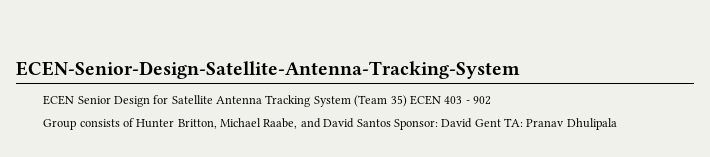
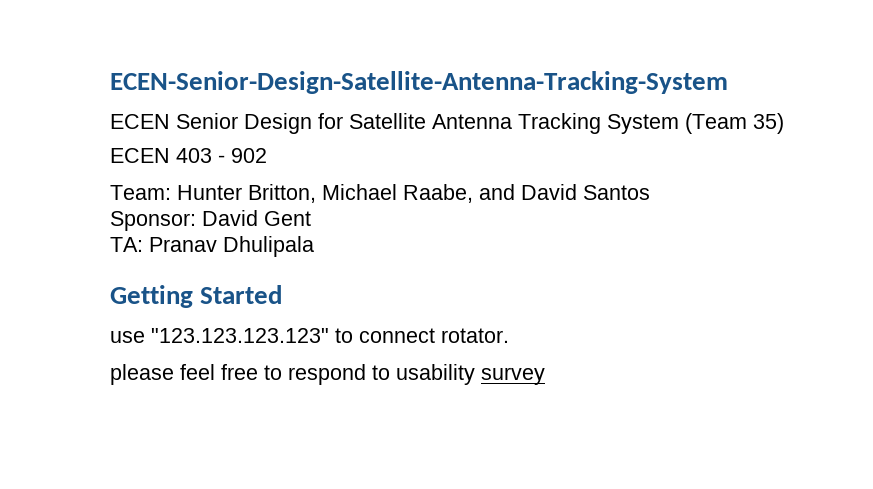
(407, 101) none -> (784, 123) //
[43,118,134,130] Group consists of -> [110,185,171,200] Team:
(391, 123) none -> (650, 192) //
(501, 123) none -> (311, 218) //
(617, 124) none -> [110,285,283,308] [110,328,509,343] [110,364,545,385] // Getting Started // use "123.123.123.123" to connect rotator. // please feel free to respond to usability survey

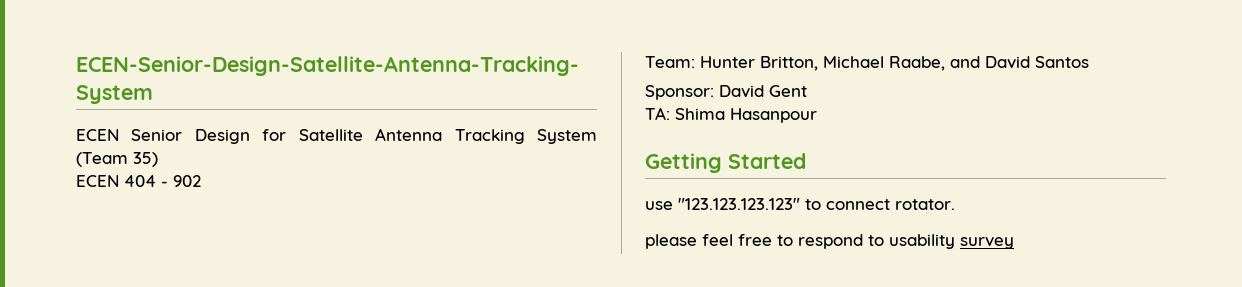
[176,148,212,163] 403 -> [124,175,156,187] 404
[149,236,314,257] Pranav Dhulipala -> [675,108,817,123] Shima Hasanpour

